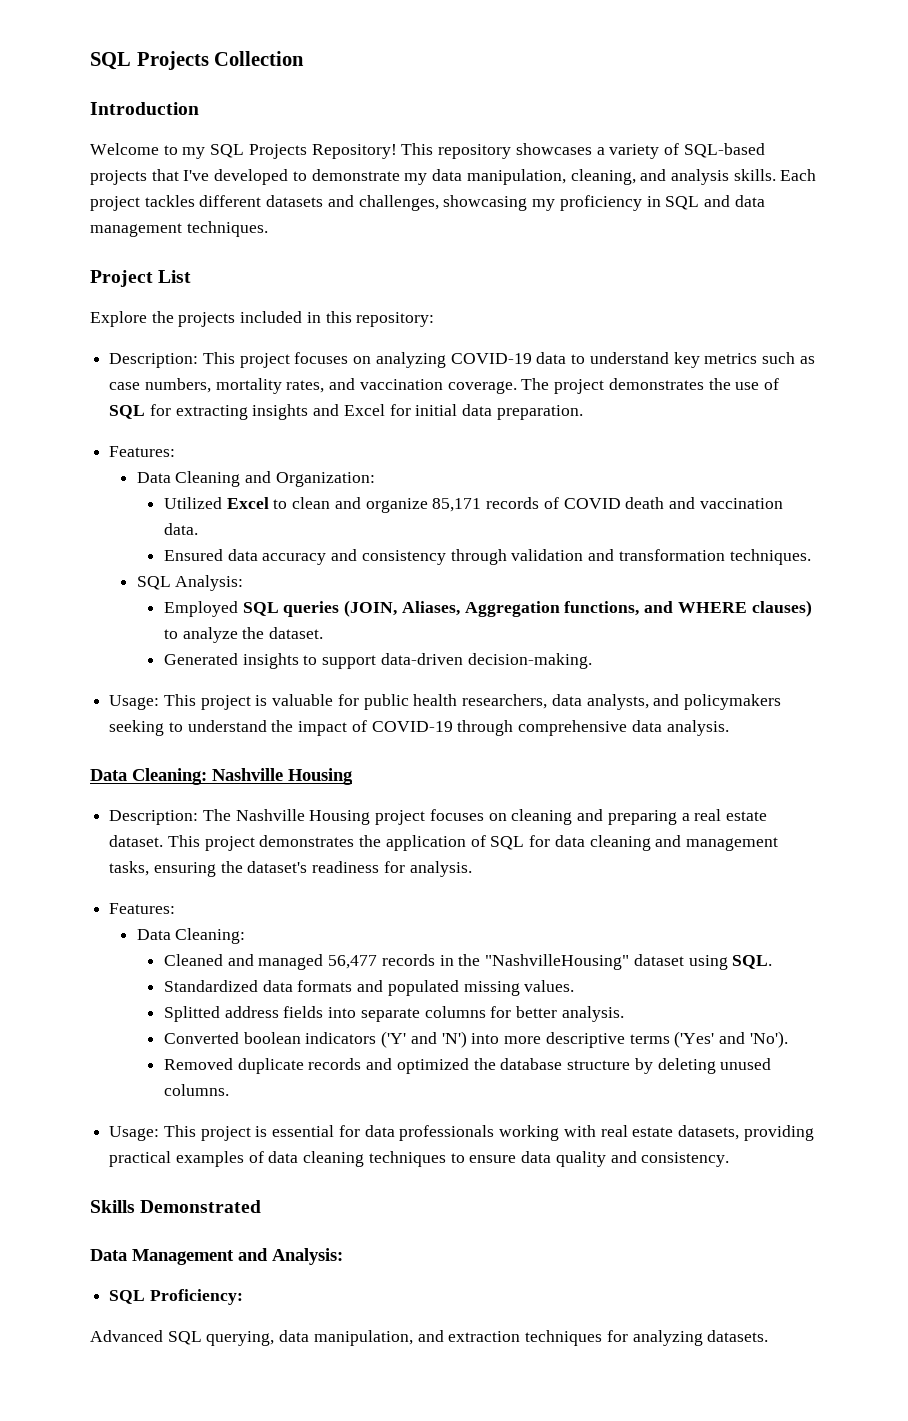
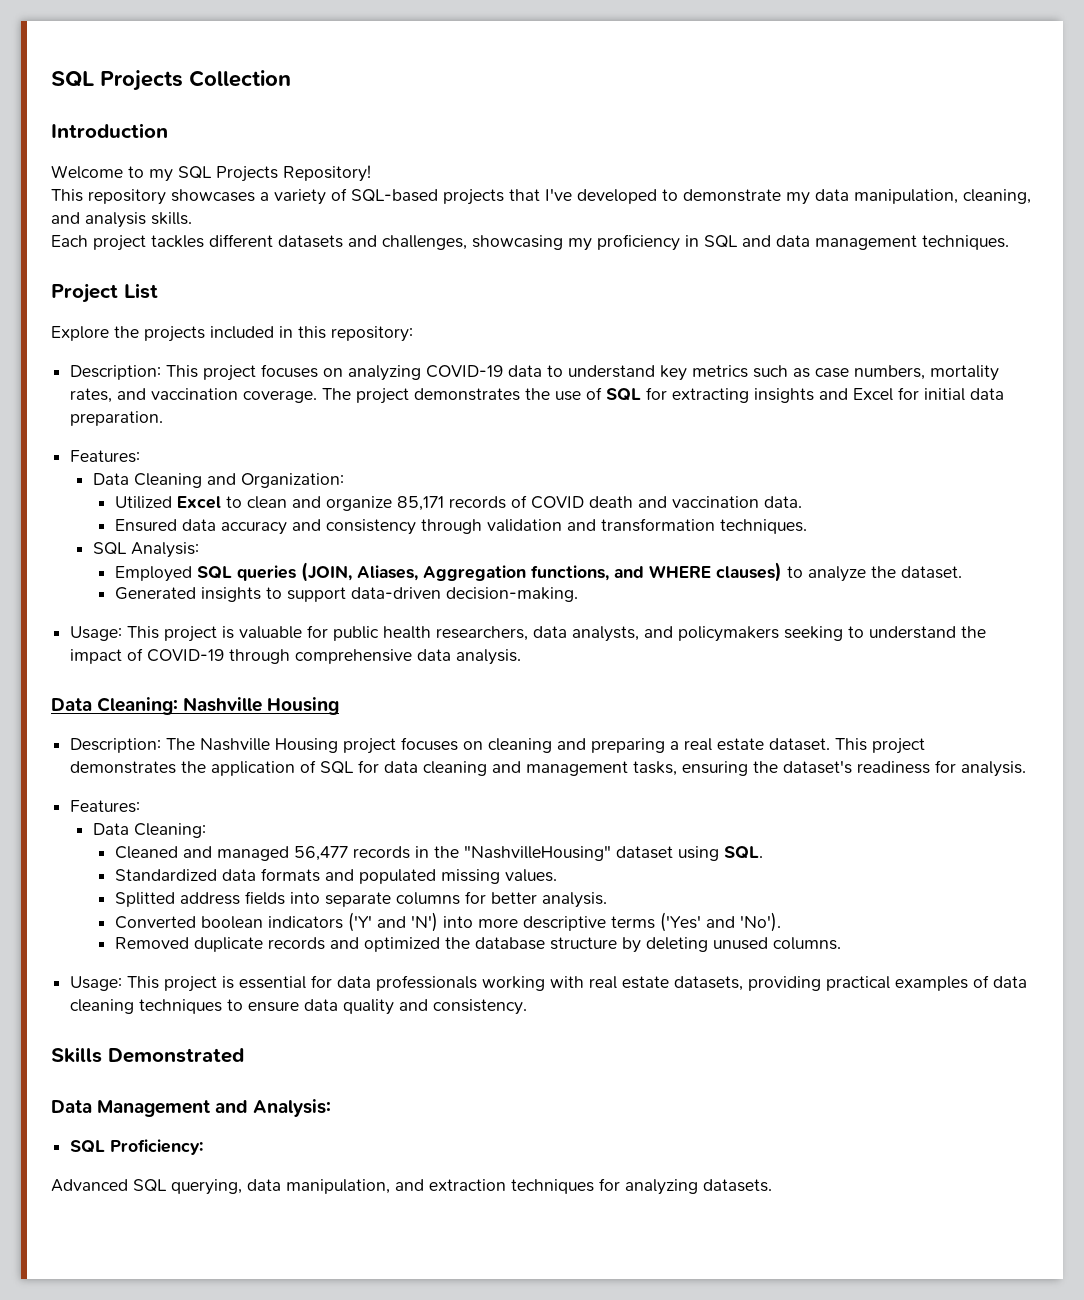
(397, 151) none -> (371, 173) //
(776, 175) none -> (192, 218) //

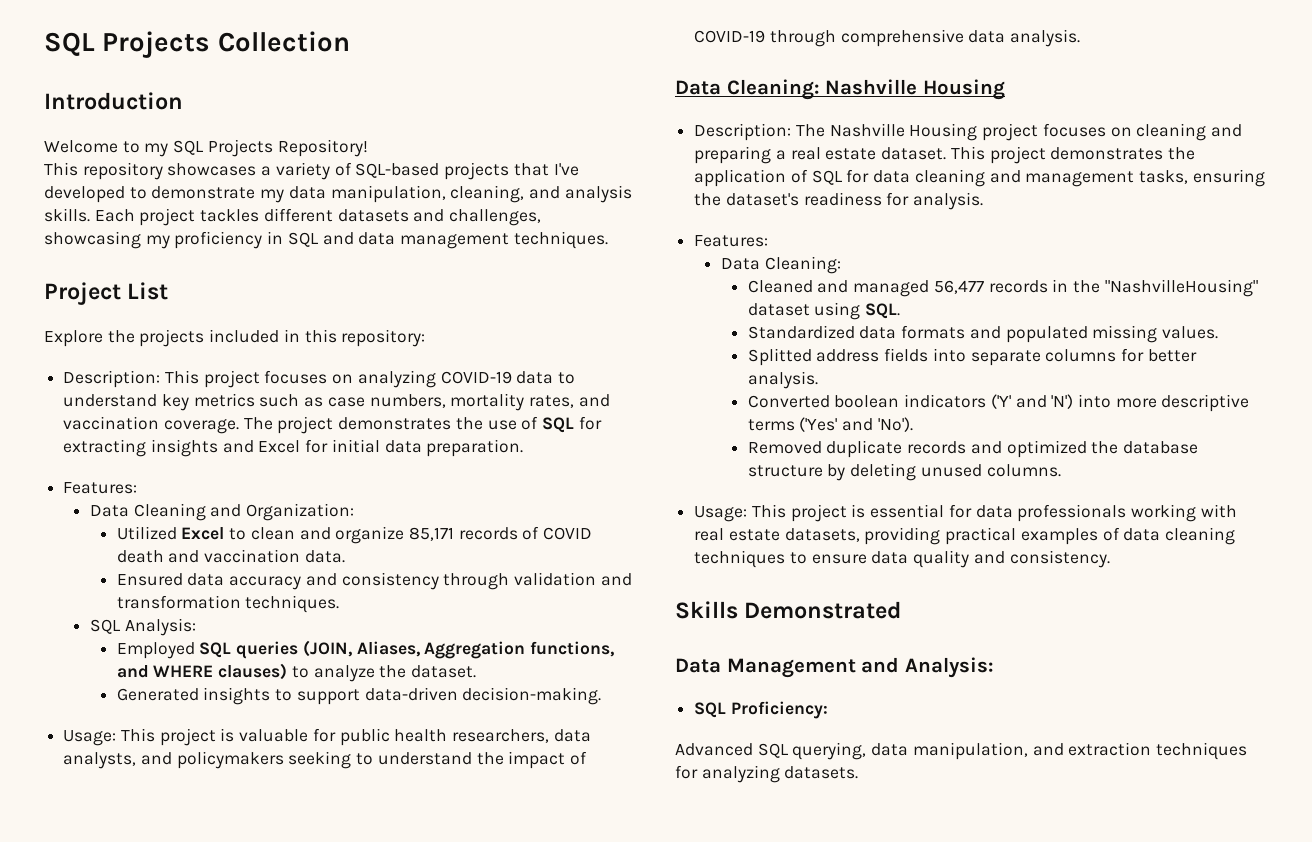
(192, 218) // -> (90, 215) none

